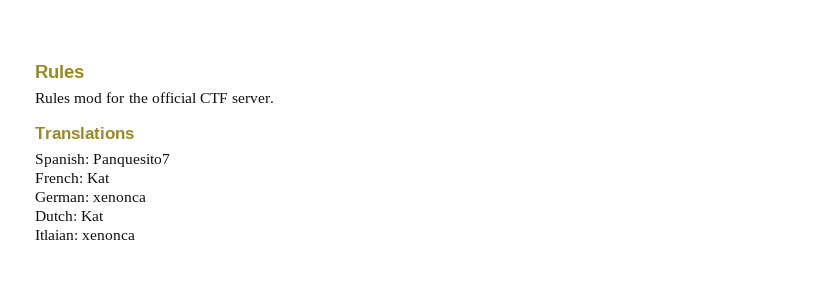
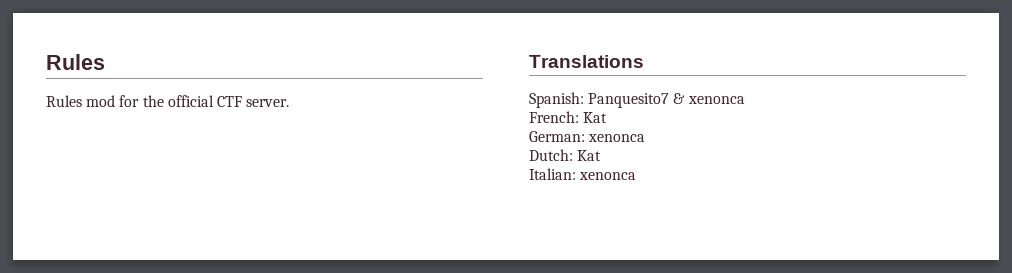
(171, 160) none -> [673,93,745,104] & xenonca
[35,230,78,240] Itlaian: -> [529,168,576,180] Italian:

